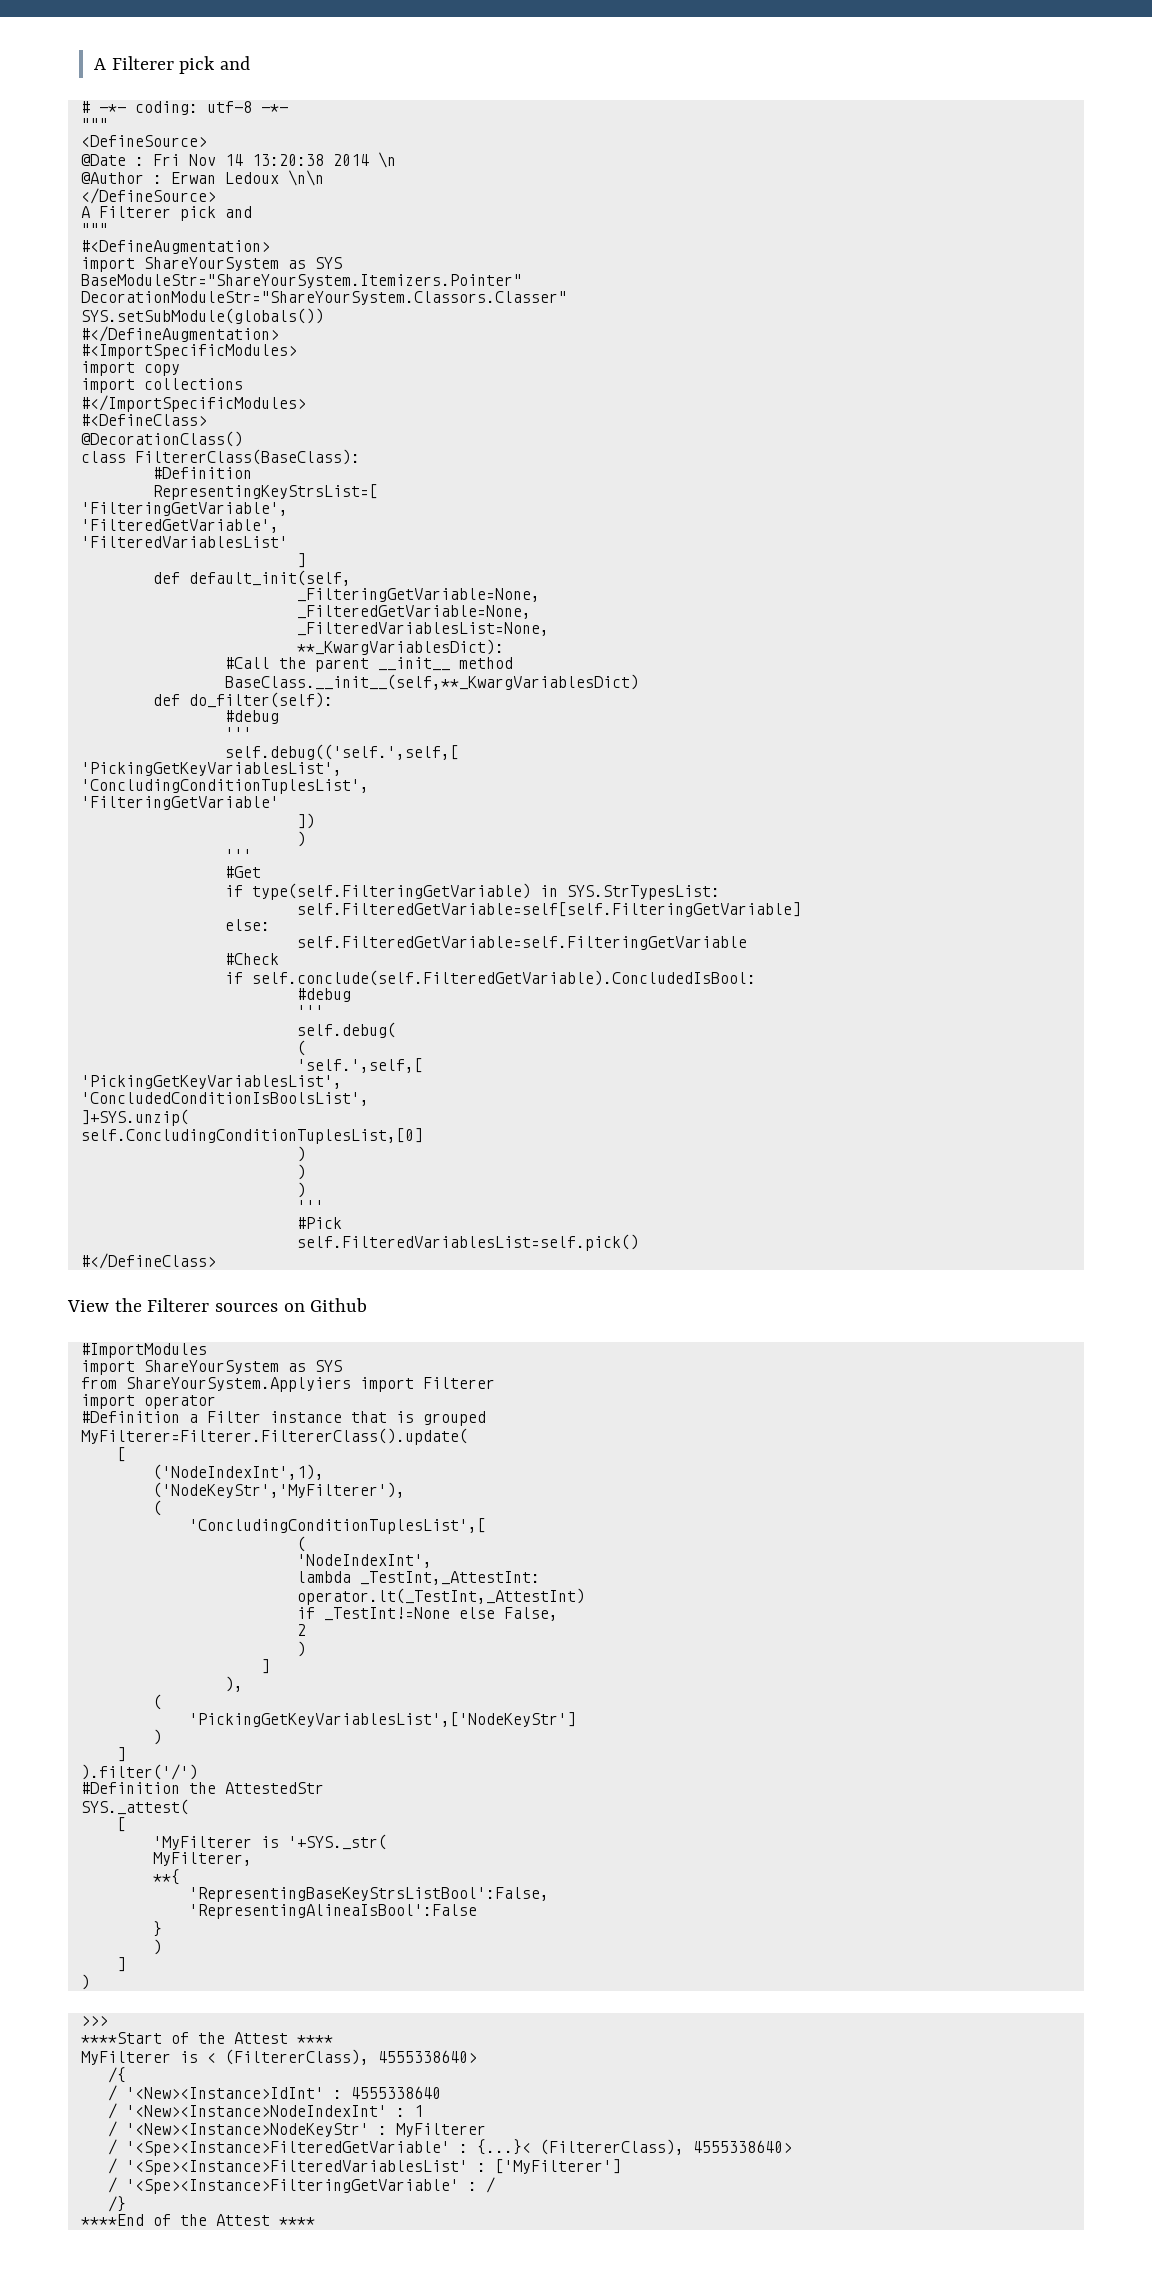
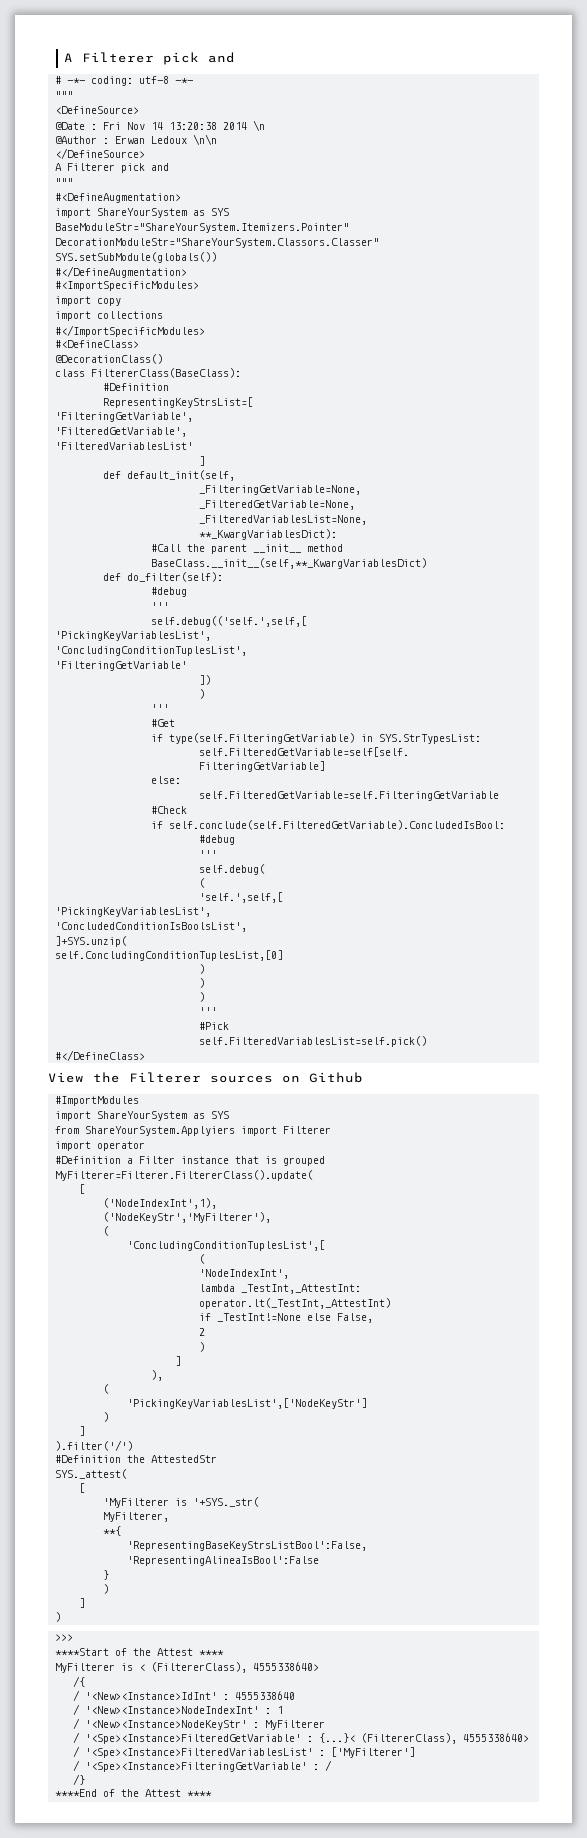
[80,762,342,776] 'PickingGetKeyVariablesList', -> [55,631,212,641] 'PickingKeyVariablesList',
[80,1075,342,1089] 'PickingGetKeyVariablesList', -> [55,907,212,917] 'PickingKeyVariablesList',
[188,1712,576,1727] 'PickingGetKeyVariablesList',['NodeKeyStr'] -> [127,1398,368,1409] 'PickingKeyVariablesList',['NodeKeyStr']

